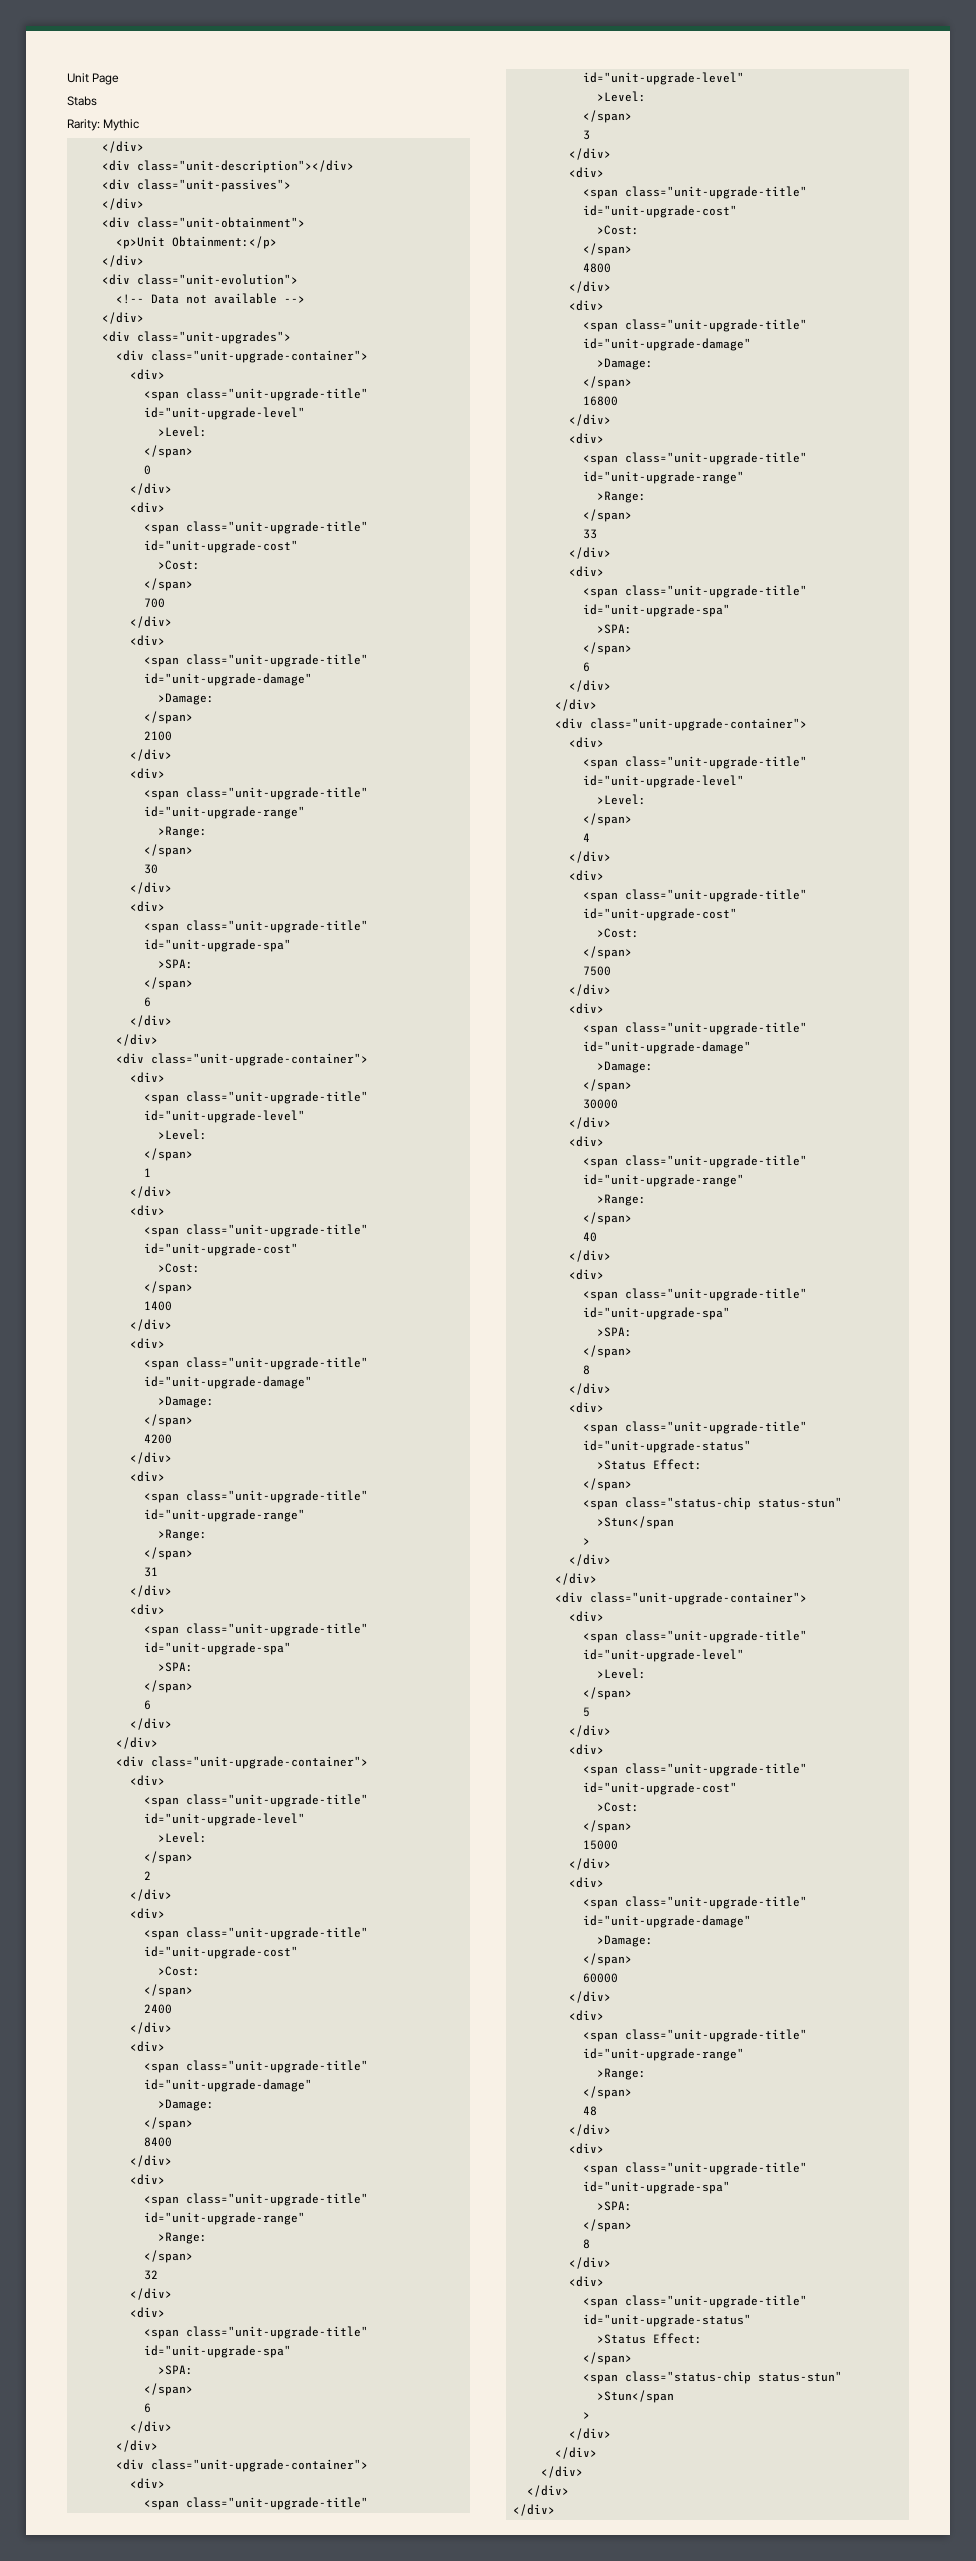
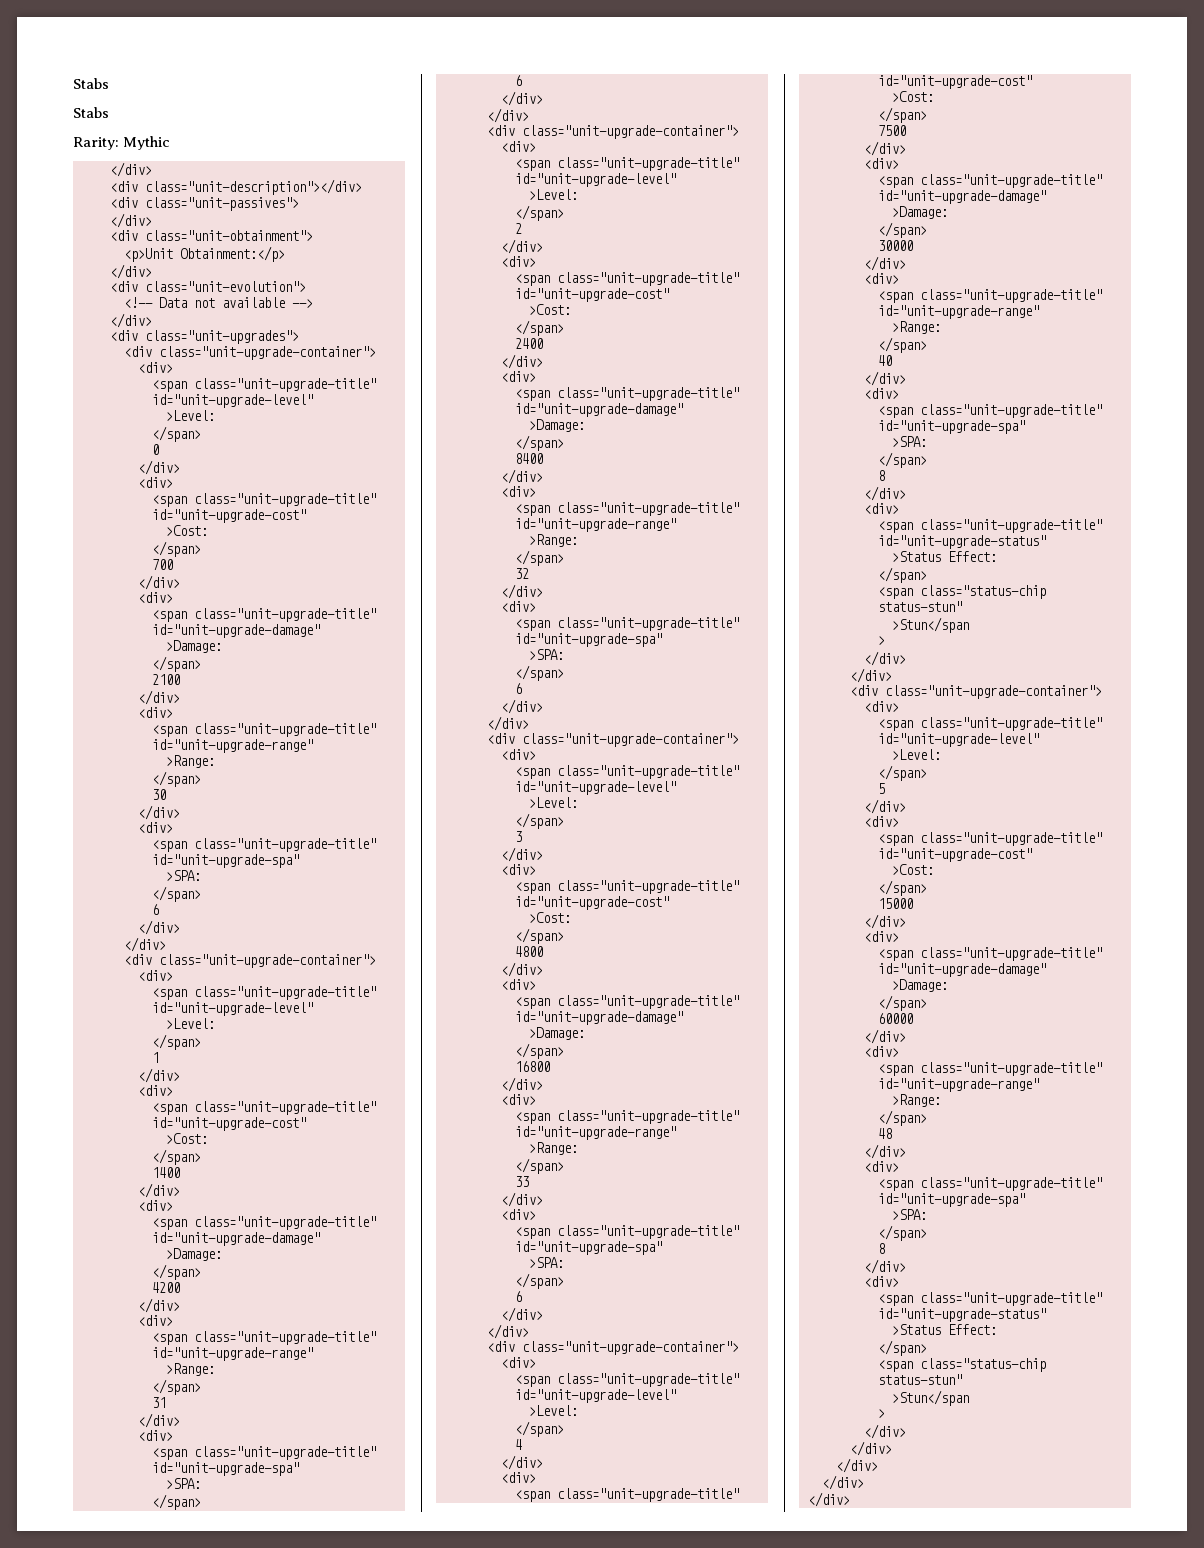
[67,73,120,85] Unit Page -> [73,78,109,89] Stabs

